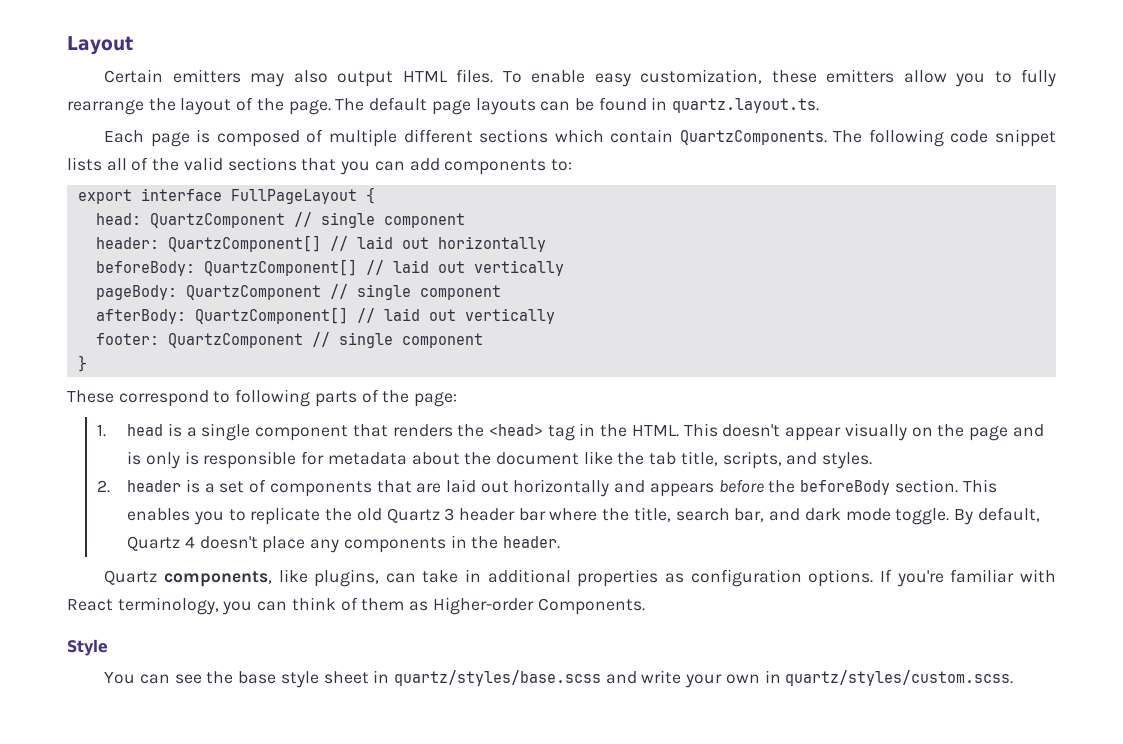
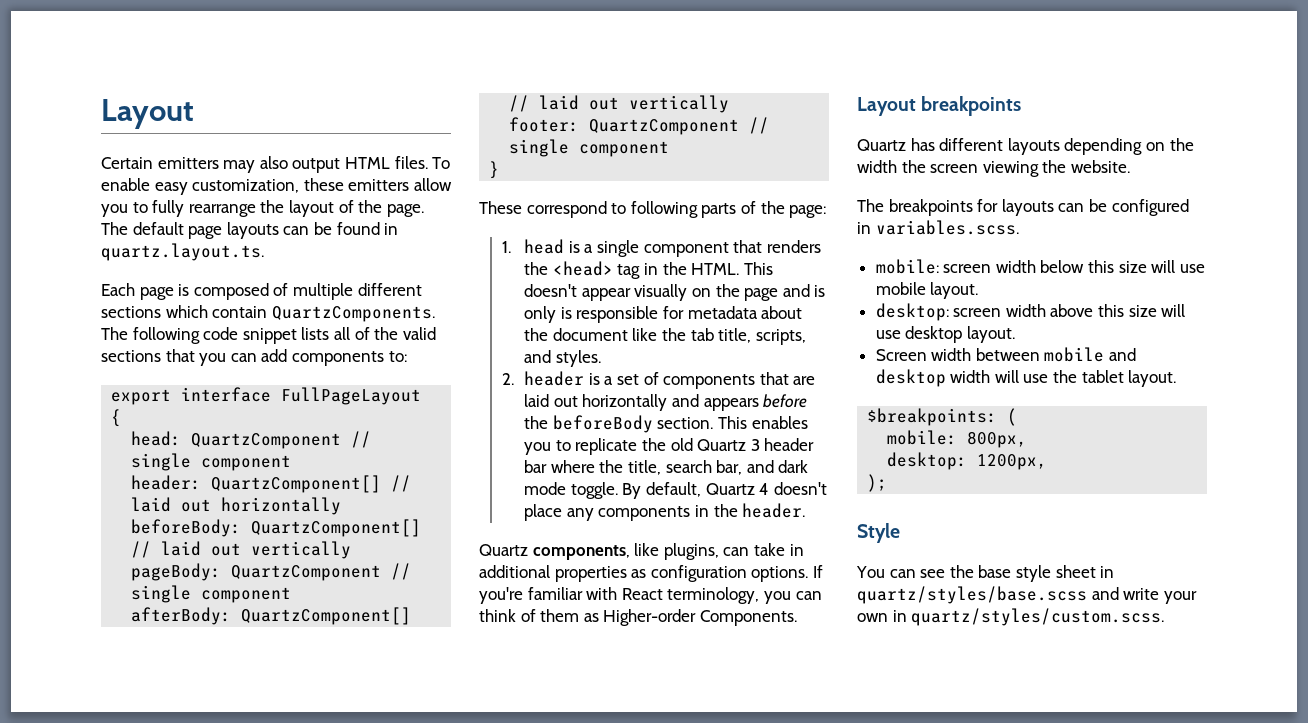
(645, 606) none -> [857,96,1022,116] [857,138,1194,155] [857,160,1130,177] [857,199,1189,216] [857,220,1019,235] [875,259,1205,274] [875,282,979,299] [875,303,1186,321] [875,326,1015,343] [875,347,1137,362] [875,369,1177,387] [867,408,1018,426] [887,430,1028,448] [887,452,1048,470] [867,474,888,492] // Layout breakpoints // Quartz has different layouts depending on the width the screen viewing the website. // The breakpoints for layouts can be configured in variables.scss. // mobile: screen width below this size will use mobile layout. // desktop: screen width above this size will use desktop layout. // Screen width between mobile and desktop width will use the tablet layout. // $breakpoints: ( // mobile: 800px, // desktop: 1200px, // );

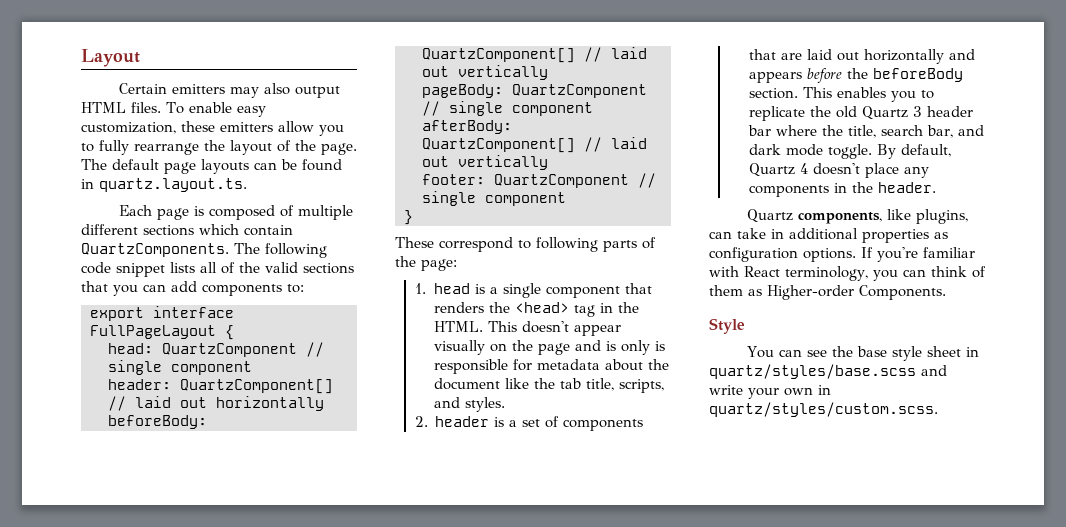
[857,96,1022,116] [857,138,1194,155] [857,160,1130,177] [857,199,1189,216] [857,220,1019,235] [875,259,1205,274] [875,282,979,299] [875,303,1186,321] [875,326,1015,343] [875,347,1137,362] [875,369,1177,387] [867,408,1018,426] [887,430,1028,448] [887,452,1048,470] [867,474,888,492] // Layout breakpoints // Quartz has different layouts depending on the width the screen viewing the website. // The breakpoints for layouts can be configured in variables.scss. // mobile: screen width below this size will use mobile layout. // desktop: screen width above this size will use desktop layout. // Screen width between mobile and desktop width will use the tablet layout. // $breakpoints: ( // mobile: 800px, // desktop: 1200px, // ); -> (946, 292) none

